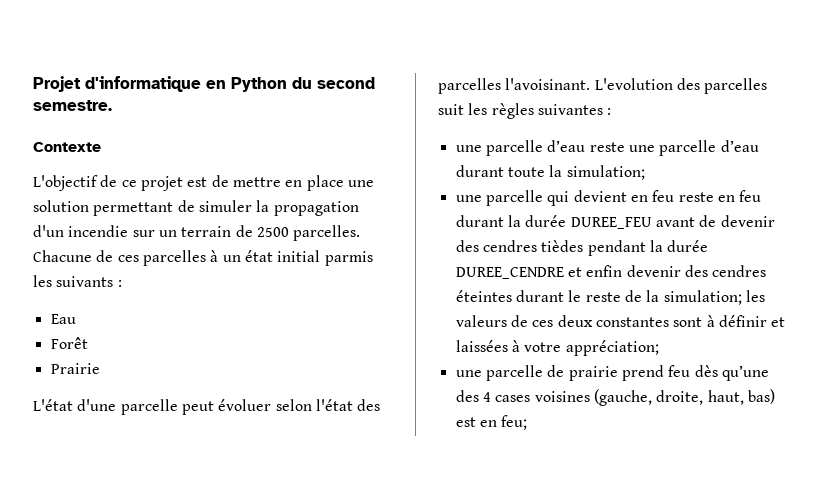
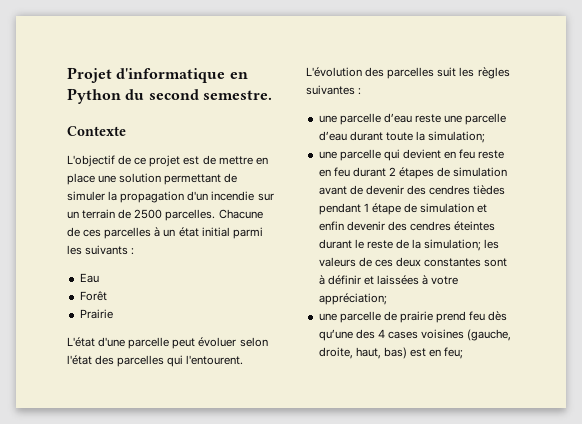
[324,251,373,266] parmis -> [232,227,263,239] parmi
[505,78,673,90] l'avoisinant. L'evolution -> [167,355,244,367] [306,67,362,77] qui l'entourent. L'évolution
[507,215,652,229] la durée DUREE_FEU -> [388,167,508,179] 2 étapes de simulation
[649,240,709,252] [455,267,564,279] la durée DUREE_CENDRE -> [363,203,475,215] 1 étape de simulation

